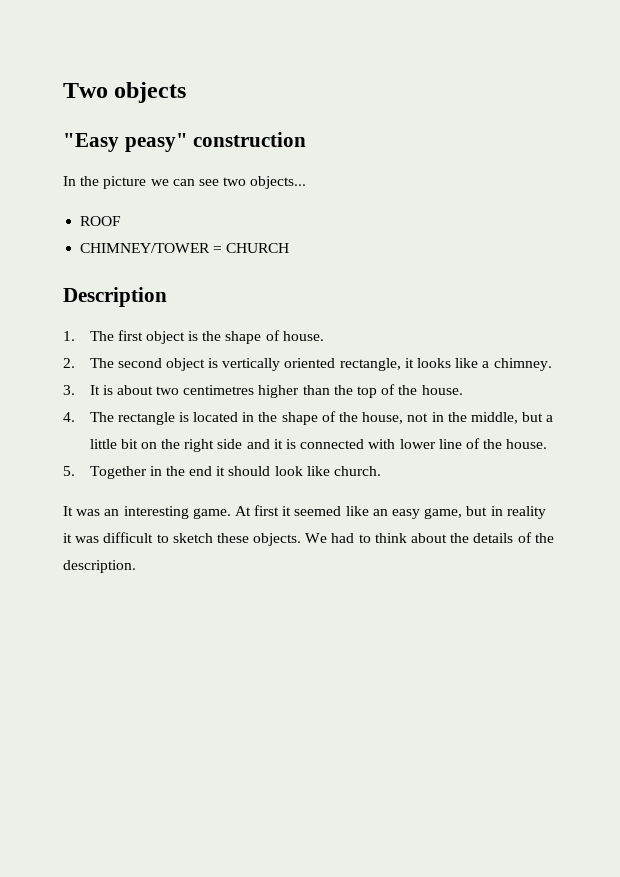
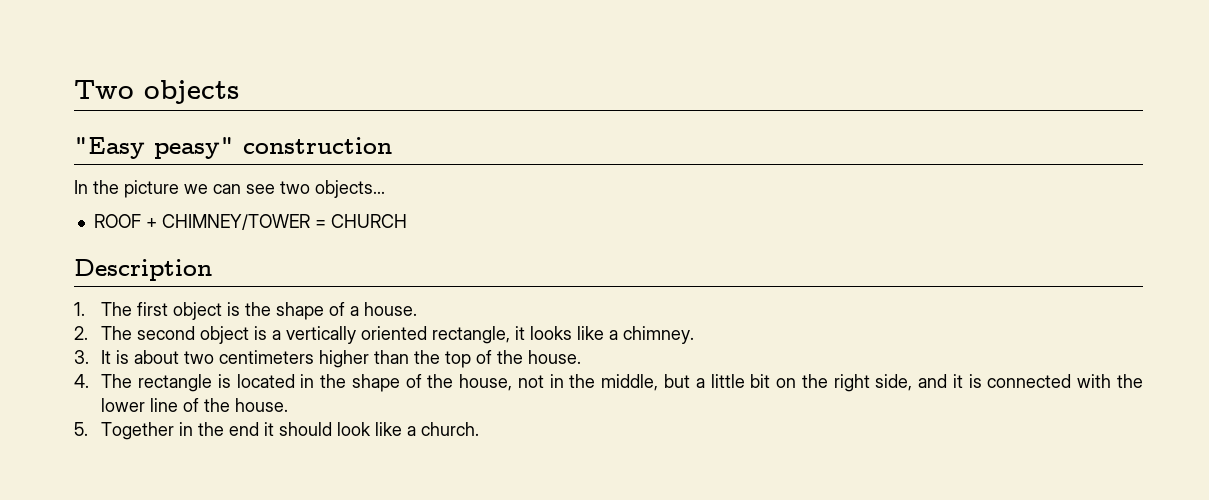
(122, 221) // -> [145,218,157,228] +
(280, 335) none -> [350,306,360,316] a
(219, 363) none -> [272,330,282,340] a
[183,385,255,395] centimetres -> [219,350,315,364] centimeters
[217,439,243,449] side -> [875,374,913,391] side,
(396, 444) none -> [1117,374,1144,388] the
(330, 471) none -> [407,426,417,436] a
[63,505,546,519] [63,532,554,546] [63,560,136,573] // It was an interesting game. At first it seemed like an easy game, but in reality it was difficult to sketch these objects. We had to think about the details of the description. -> (480, 429) none

